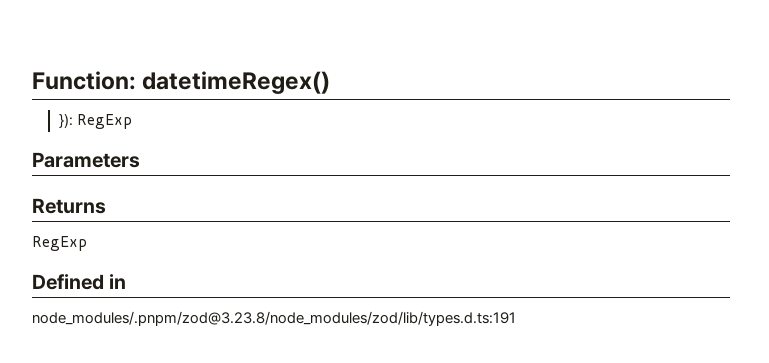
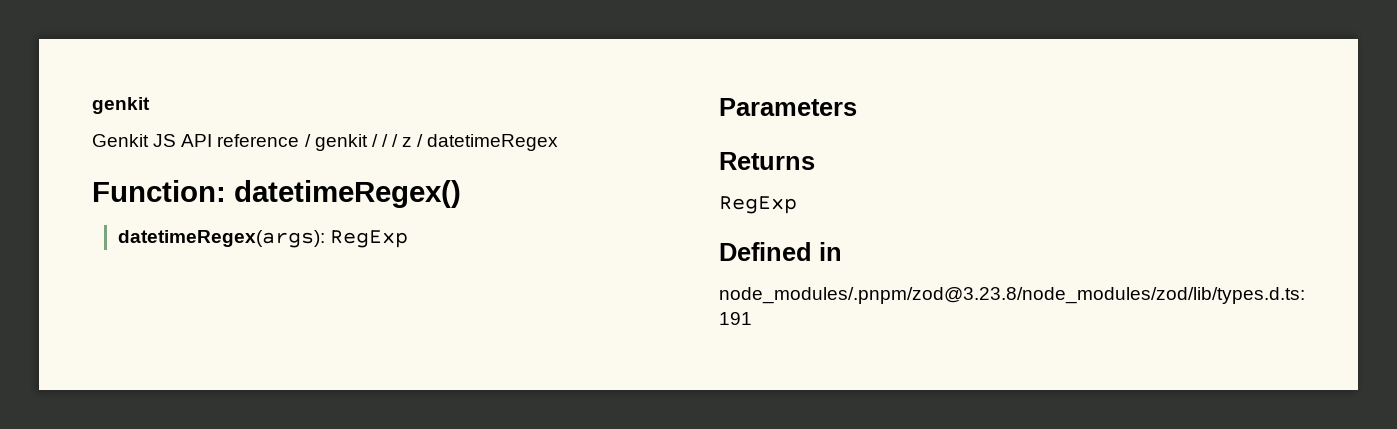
(32, 80) none -> [92,97,150,114] [92,134,559,151] genkit // Genkit JS API reference / genkit / / / z / datetimeRegex //
[58,113,73,128] }): -> [117,230,325,248] datetimeRegex(args):

